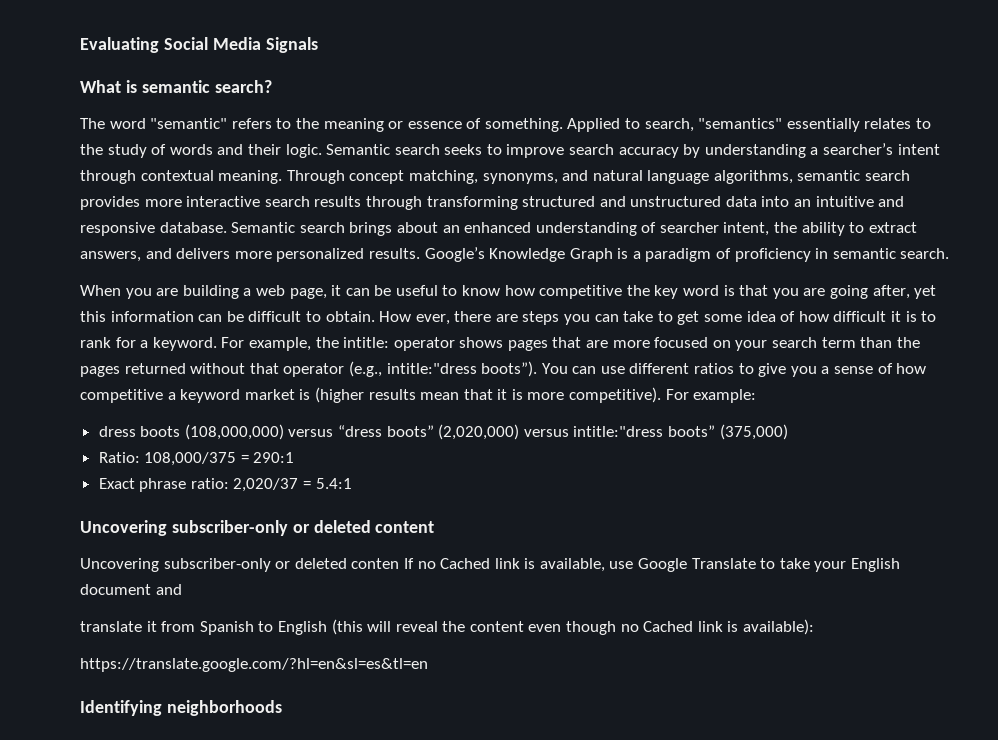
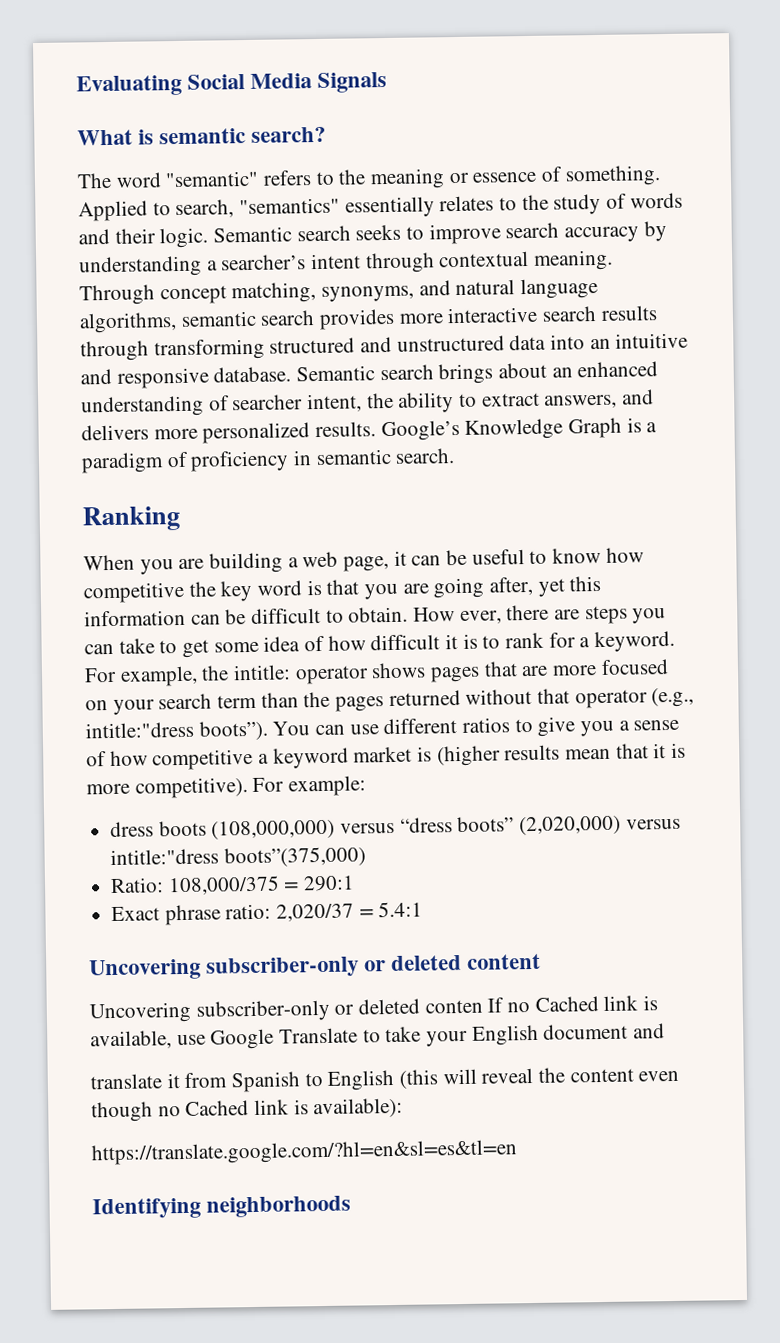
(950, 253) none -> [82,505,180,532] // Ranking
[668,424,788,440] boots” (375,000) -> [223,846,366,868] boots”(375,000)

